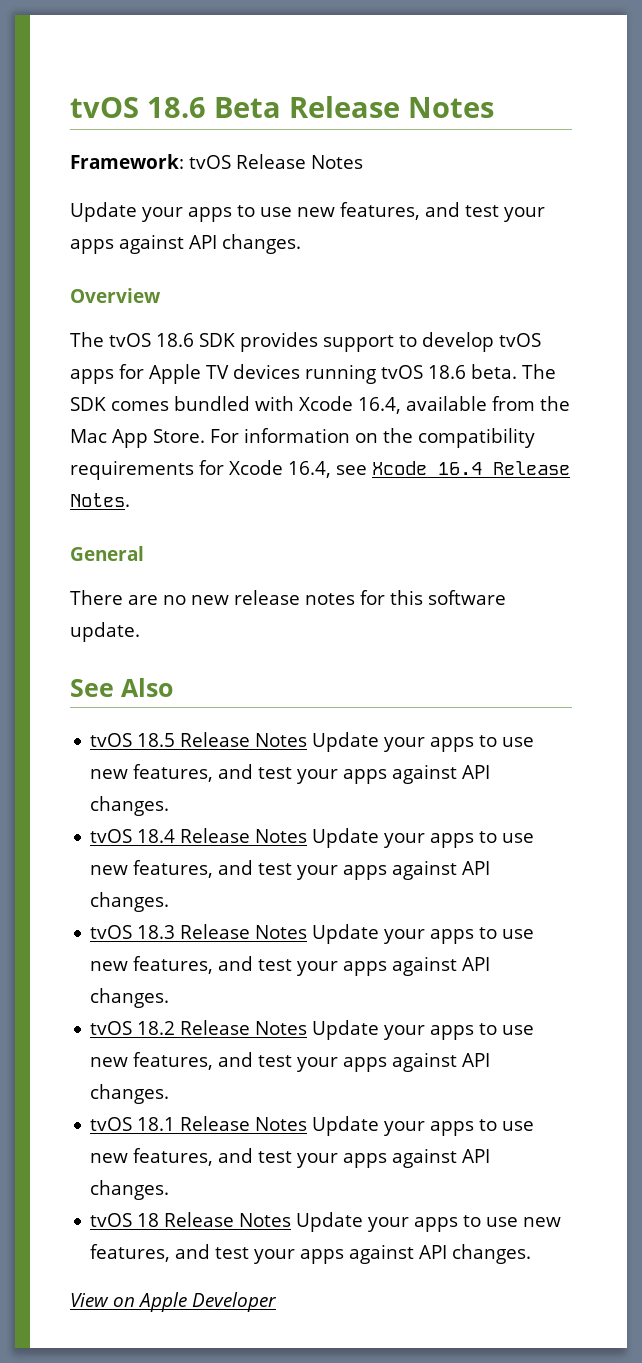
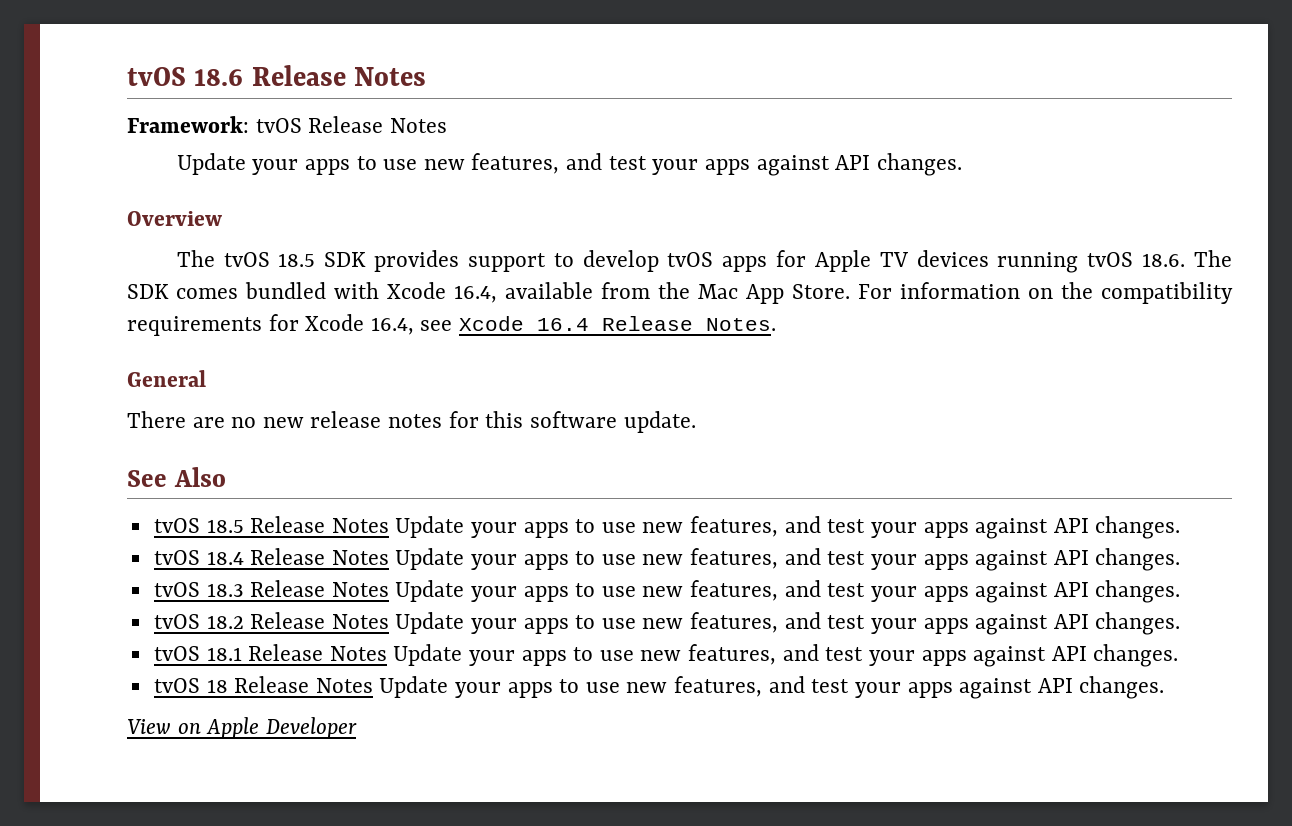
[70,97,281,118] tvOS 18.6 Beta -> [127,67,244,86] tvOS 18.6
[156,333,194,347] 18.6 -> [278,253,316,267] 18.5
[428,364,517,379] 18.6 beta. -> [1142,253,1186,267] 18.6.

